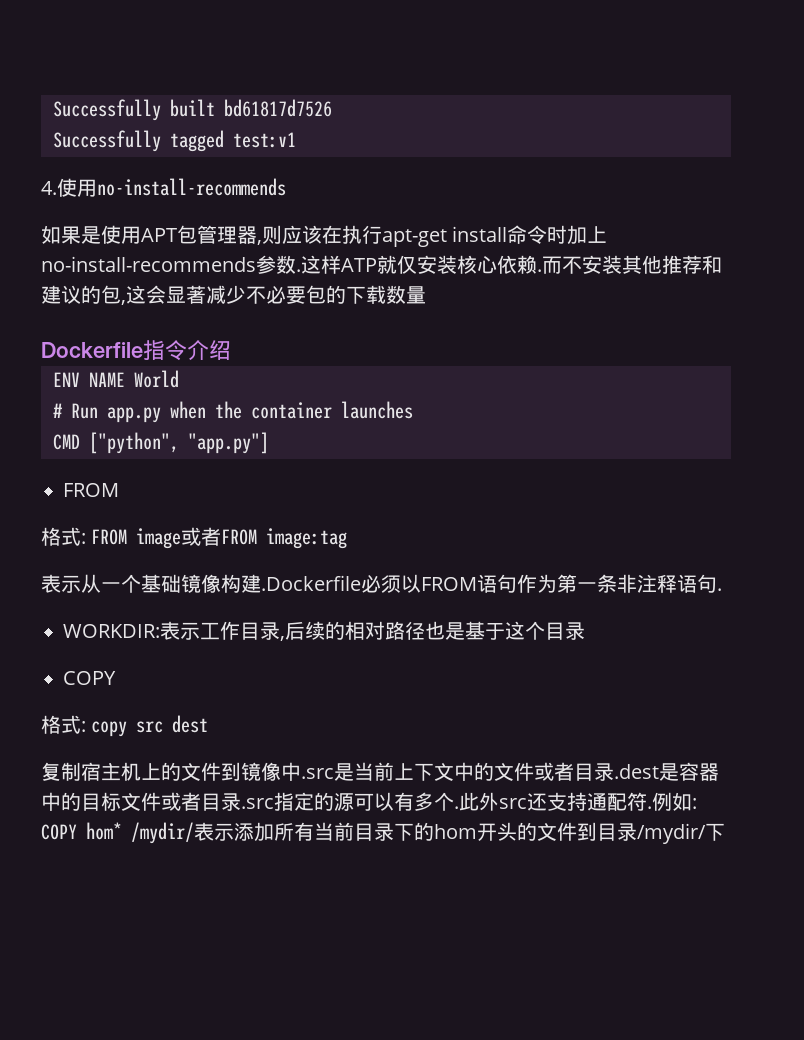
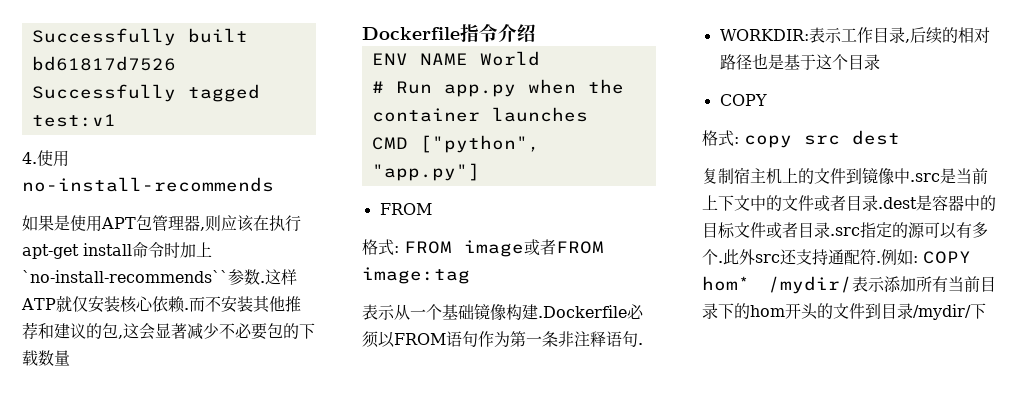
[41,256,256,272] no-install-recommends -> [22,270,228,283] `no-install-recommends``

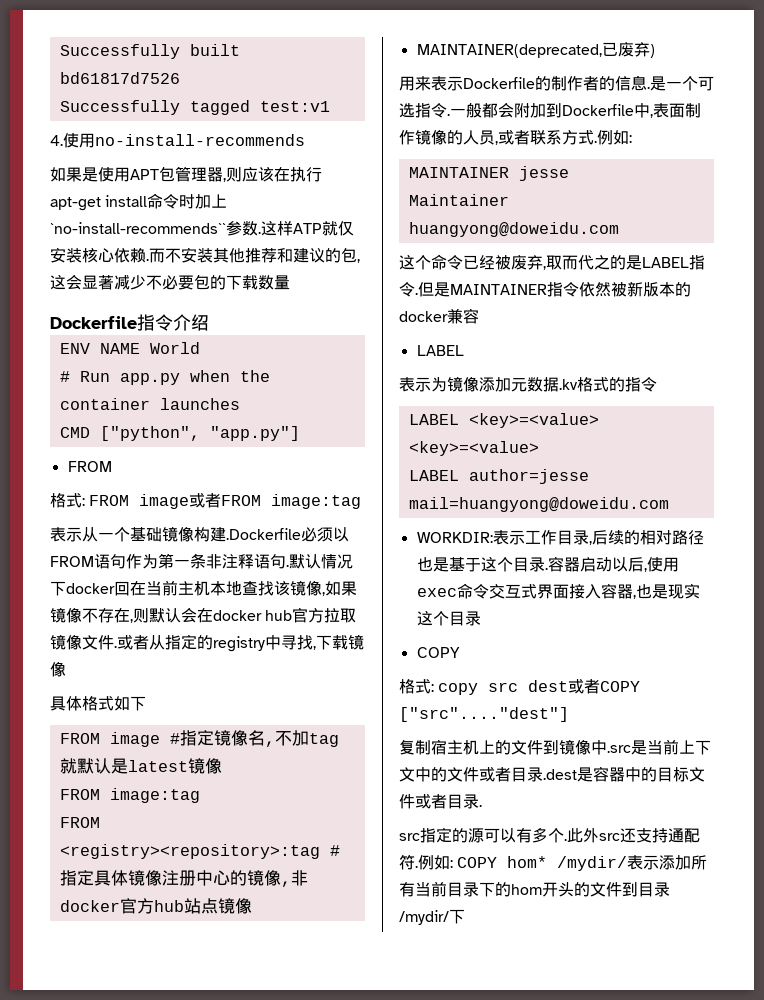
(643, 344) none -> [289,554,353,569] [50,580,357,596] [50,607,357,623] [50,634,364,652] [50,662,66,677] [50,696,146,711] [59,730,339,747] [59,758,222,774] [59,788,200,803] [59,817,100,828] [59,844,340,859] [59,870,308,887] [59,898,252,914] [416,42,655,58] [399,75,714,91] [399,102,701,118] [399,129,632,145] [408,166,569,181] [408,194,509,206] [408,222,619,237] [399,254,705,270] [399,281,691,297] [399,308,479,324] [416,345,464,356] [399,376,657,392] [408,413,599,428] [408,441,539,456] [408,469,589,484] [408,497,669,512] 默认情况下docker回在当前主机本地查找该镜像,如果镜像不存在,则默认会在docker hub官方拉取镜像文件.或者从指定的registry中寻找,下载镜像 // 具体格式如下 // FROM image #指定镜像名,不加tag就默认是latest镜像 // FROM image:tag // FROM <registry><repository>:tag #指定具体镜像注册中心的镜像,非docker官方hub站点镜像 // MAINTAINER(deprecated,已废弃) // 用来表示Dockerfile的制作者的信息.是一个可选指令.一般都会附加到Dockerfile中,表面制作镜像的人员,或者联系方式.例如: // MAINTAINER jesse // Maintainer huangyong@doweidu.com // 这个命令已经被废弃,取而代之的是LABEL指令.但是MAINTAINER指令依然被新版本的docker兼容 // LABEL // 表示为镜像添加元数据.kv格式的指令 // LABEL <key>=<value> <key>=<value> // LABEL author=jesse mail=huangyong@doweidu.com
(880, 62) none -> [544,556,679,572] [416,583,700,599] [416,611,481,626] .容器启动以后,使用exec命令交互式界面接入容器,也是现实这个目录
(900, 137) none -> [568,679,641,694] [399,707,569,722] 或者COPY ["src"...."dest"]
[830,227,860,236] .src -> [479,804,482,807] [399,833,420,841] . // src

